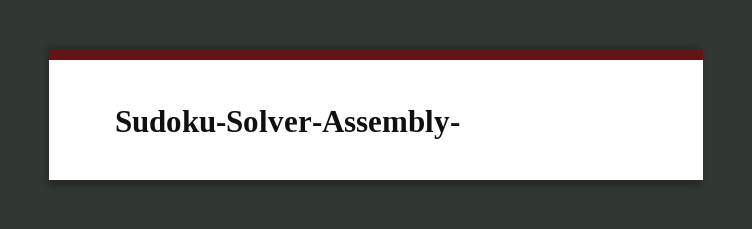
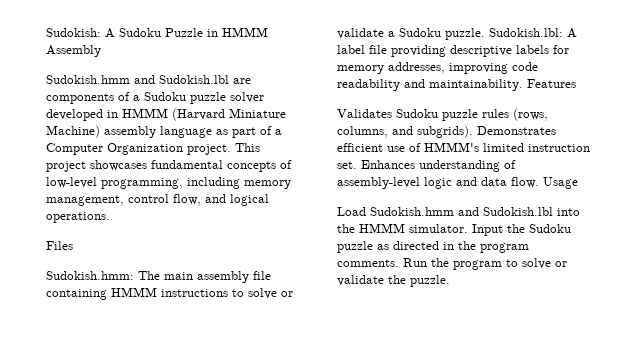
[115,110,460,139] Sudoku-Solver-Assembly- -> [46,27,268,38] [46,45,101,57] [46,75,251,84] [46,92,264,104] [46,108,286,121] [46,125,282,138] [46,143,260,155] [46,160,292,172] [46,177,291,189] [46,194,269,206] [46,212,110,223] [46,241,73,250] [46,271,271,283] [46,287,293,300] [337,28,577,40] [337,45,569,57] [337,62,538,74] [337,79,576,91] [337,108,548,121] [337,125,556,138] [337,142,590,152] [337,160,516,172] [337,177,578,189] [337,207,580,216] [337,223,571,236] [337,241,529,253] [337,258,567,270] [337,275,450,287] Sudokish: A Sudoku Puzzle in HMMM Assembly // Sudokish.hmm and Sudokish.lbl are components of a Sudoku puzzle solver developed in HMMM (Harvard Miniature Machine) assembly language as part of a Computer Organization project. This project showcases fundamental concepts of low-level programming, including memory management, control flow, and logical operations. // Files // Sudokish.hmm: The main assembly file containing HMMM instructions to solve or validate a Sudoku puzzle. Sudokish.lbl: A label file providing descriptive labels for memory addresses, improving code readability and maintainability. Features // Validates Sudoku puzzle rules (rows, columns, and subgrids). Demonstrates efficient use of HMMM's limited instruction set. Enhances understanding of assembly-level logic and data flow. Usage // Load Sudokish.hmm and Sudokish.lbl into the HMMM simulator. Input the Sudoku puzzle as directed in the program comments. Run the program to solve or validate the puzzle.

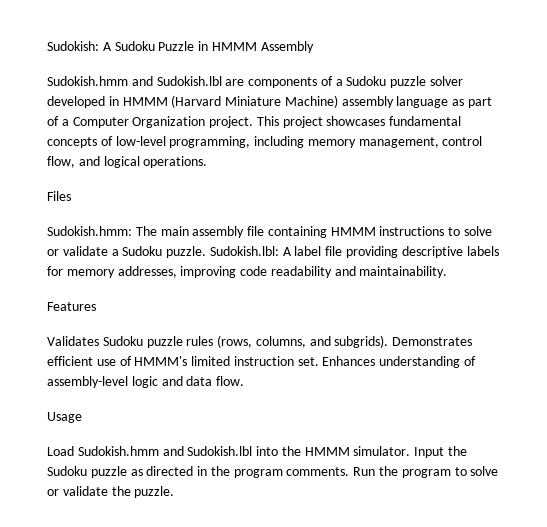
(523, 85) none -> (448, 272) //
(539, 182) none -> (245, 381) //

